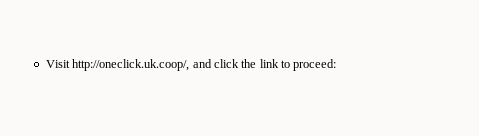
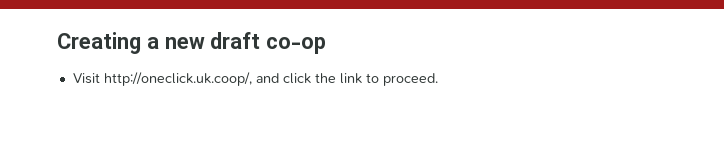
(45, 64) none -> [57,32,327,54] Creating a new draft co-op //
[293,59,337,71] proceed: -> [382,73,438,86] proceed.

